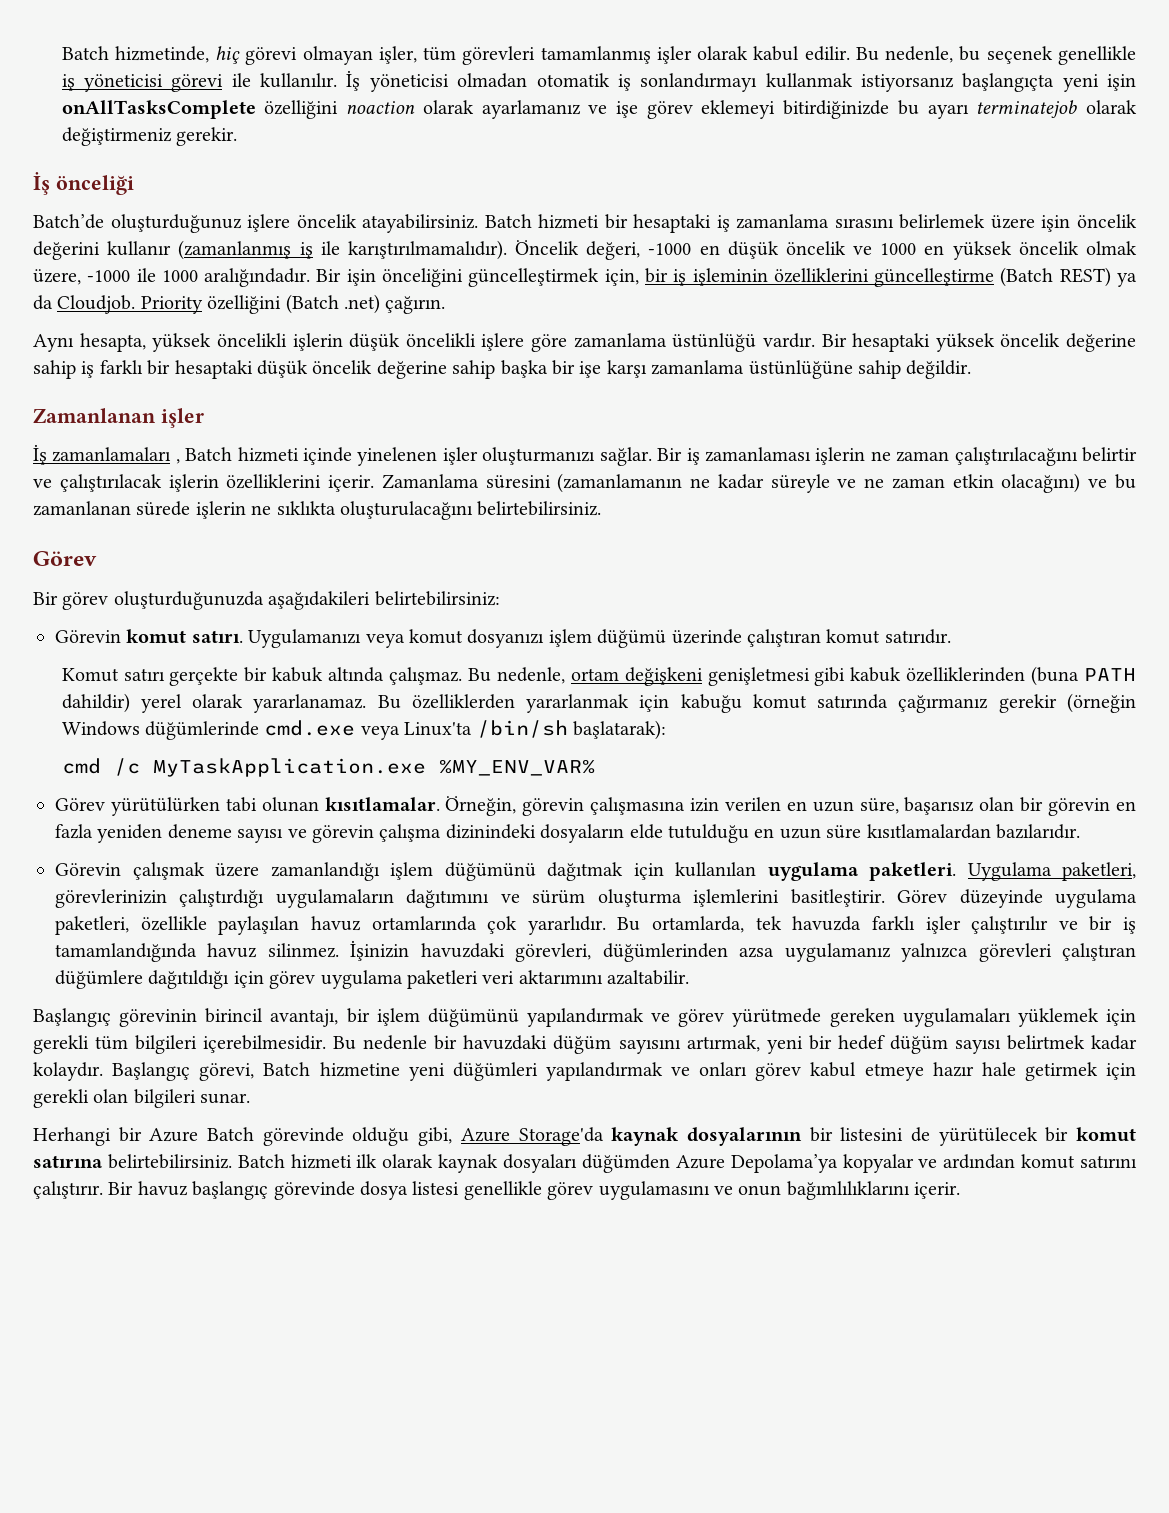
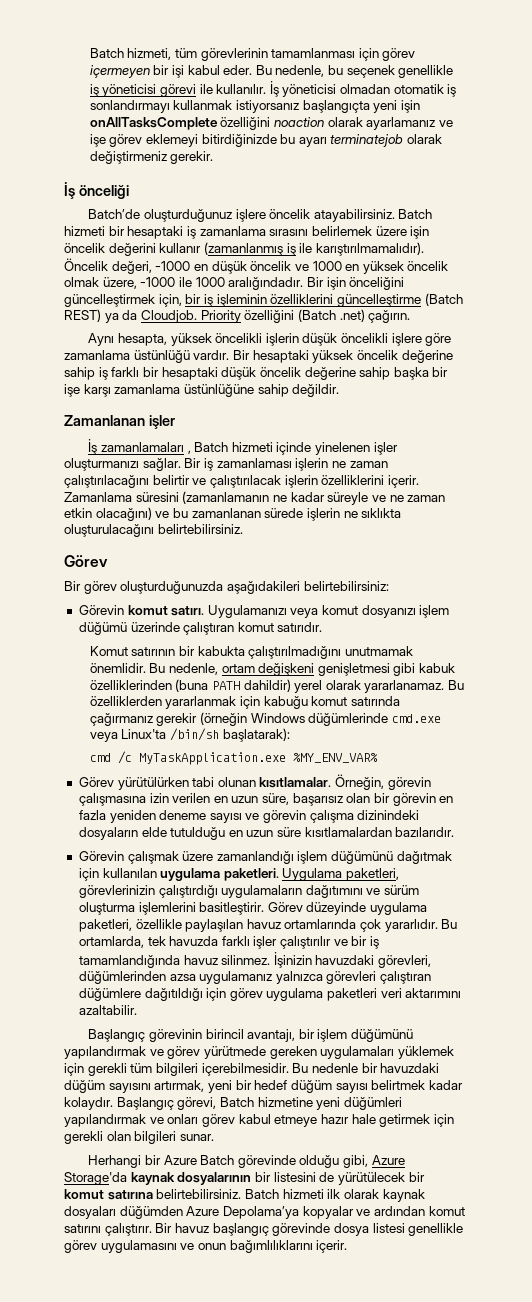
[61,46,850,65] Batch hizmetinde, hiç görevi olmayan işler, tüm görevleri tamamlanmış işler olarak kabul edilir. -> [89,48,416,61] [89,65,253,78] Batch hizmeti, tüm görevlerinin tamamlanması için görev içermeyen bir işi kabul eder.
[123,667,463,686] satırı gerçekte bir kabuk altında çalışmaz. -> [131,646,413,659] [89,663,146,673] satırının bir kabukta çalıştırılmadığını unutmamak önemlidir.

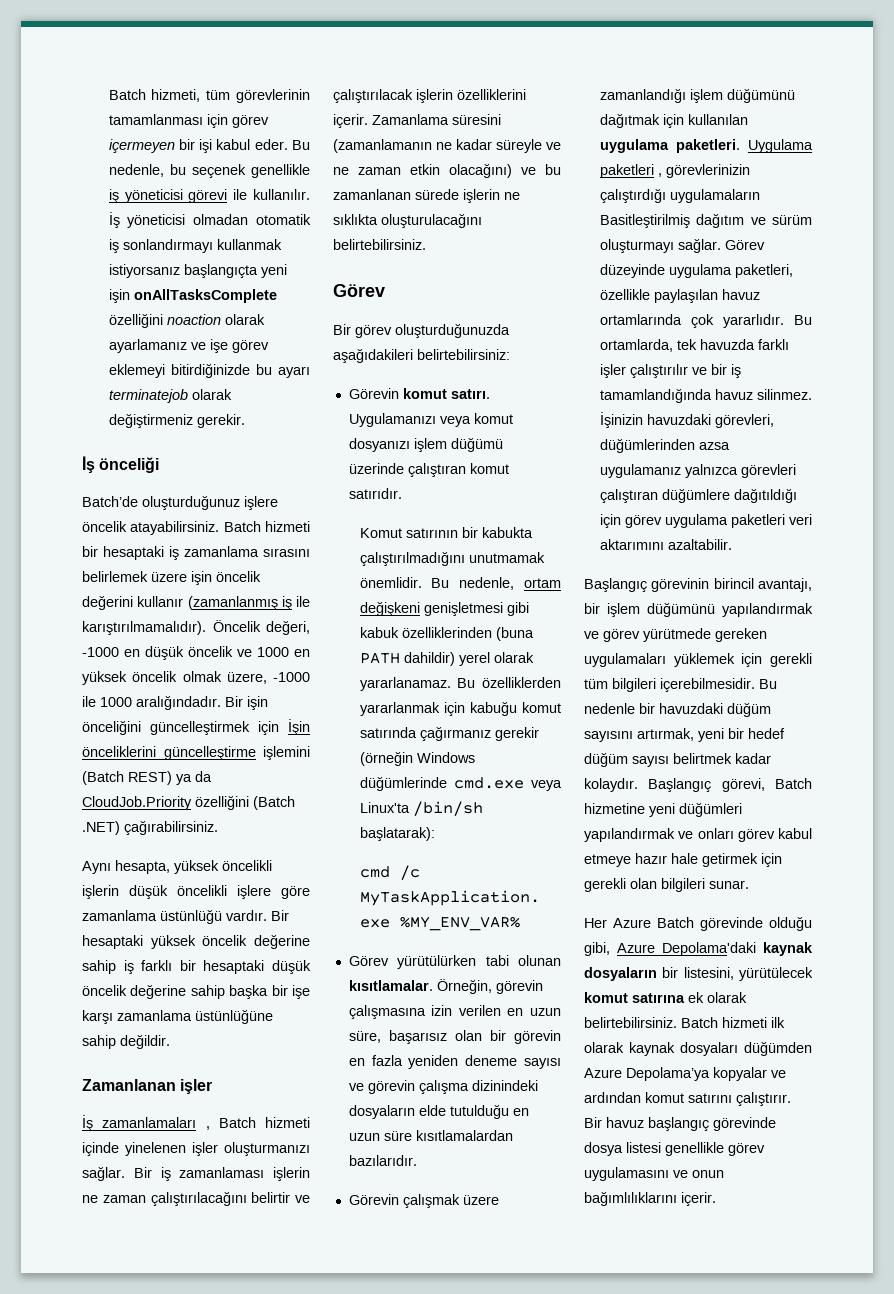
[158,293,463,307] [64,309,411,323] için, bir iş işleminin özelliklerini güncelleştirme (Batch REST) ya da Cloudjob. Priority özelliğini (Batch .net) çağırın. -> [258,719,310,735] [82,746,310,760] [82,771,212,785] [82,795,295,810] [82,820,218,835] için İşin önceliklerini güncelleştirme işlemini (Batch REST) ya da CloudJob.Priority özelliğini (Batch .NET) çağırabilirsiniz.
[346,868,400,881] paketleri, -> [599,164,662,178] paketleri ,
[305,885,420,898] [78,902,265,915] dağıtımını ve sürüm oluşturma işlemlerini basitleştirir. -> [599,213,812,228] [599,238,721,253] Basitleştirilmiş dağıtım ve sürüm oluşturmayı sağlar.
[88,1155,161,1168] Herhangi bir -> [584,918,607,928] Her
[64,1172,425,1185] [64,1189,153,1200] Storage'da kaynak dosyalarının bir listesini de yürütülecek bir komut satırına -> [662,942,813,956] [584,967,813,981] [584,992,747,1003] Depolama'daki kaynak dosyaların bir listesini, yürütülecek komut satırına ek olarak

